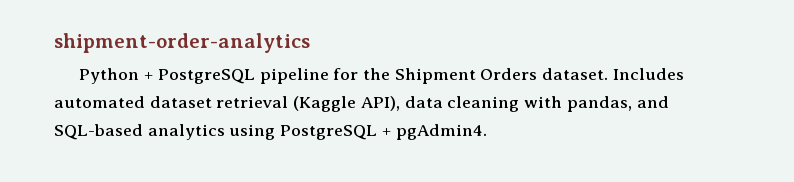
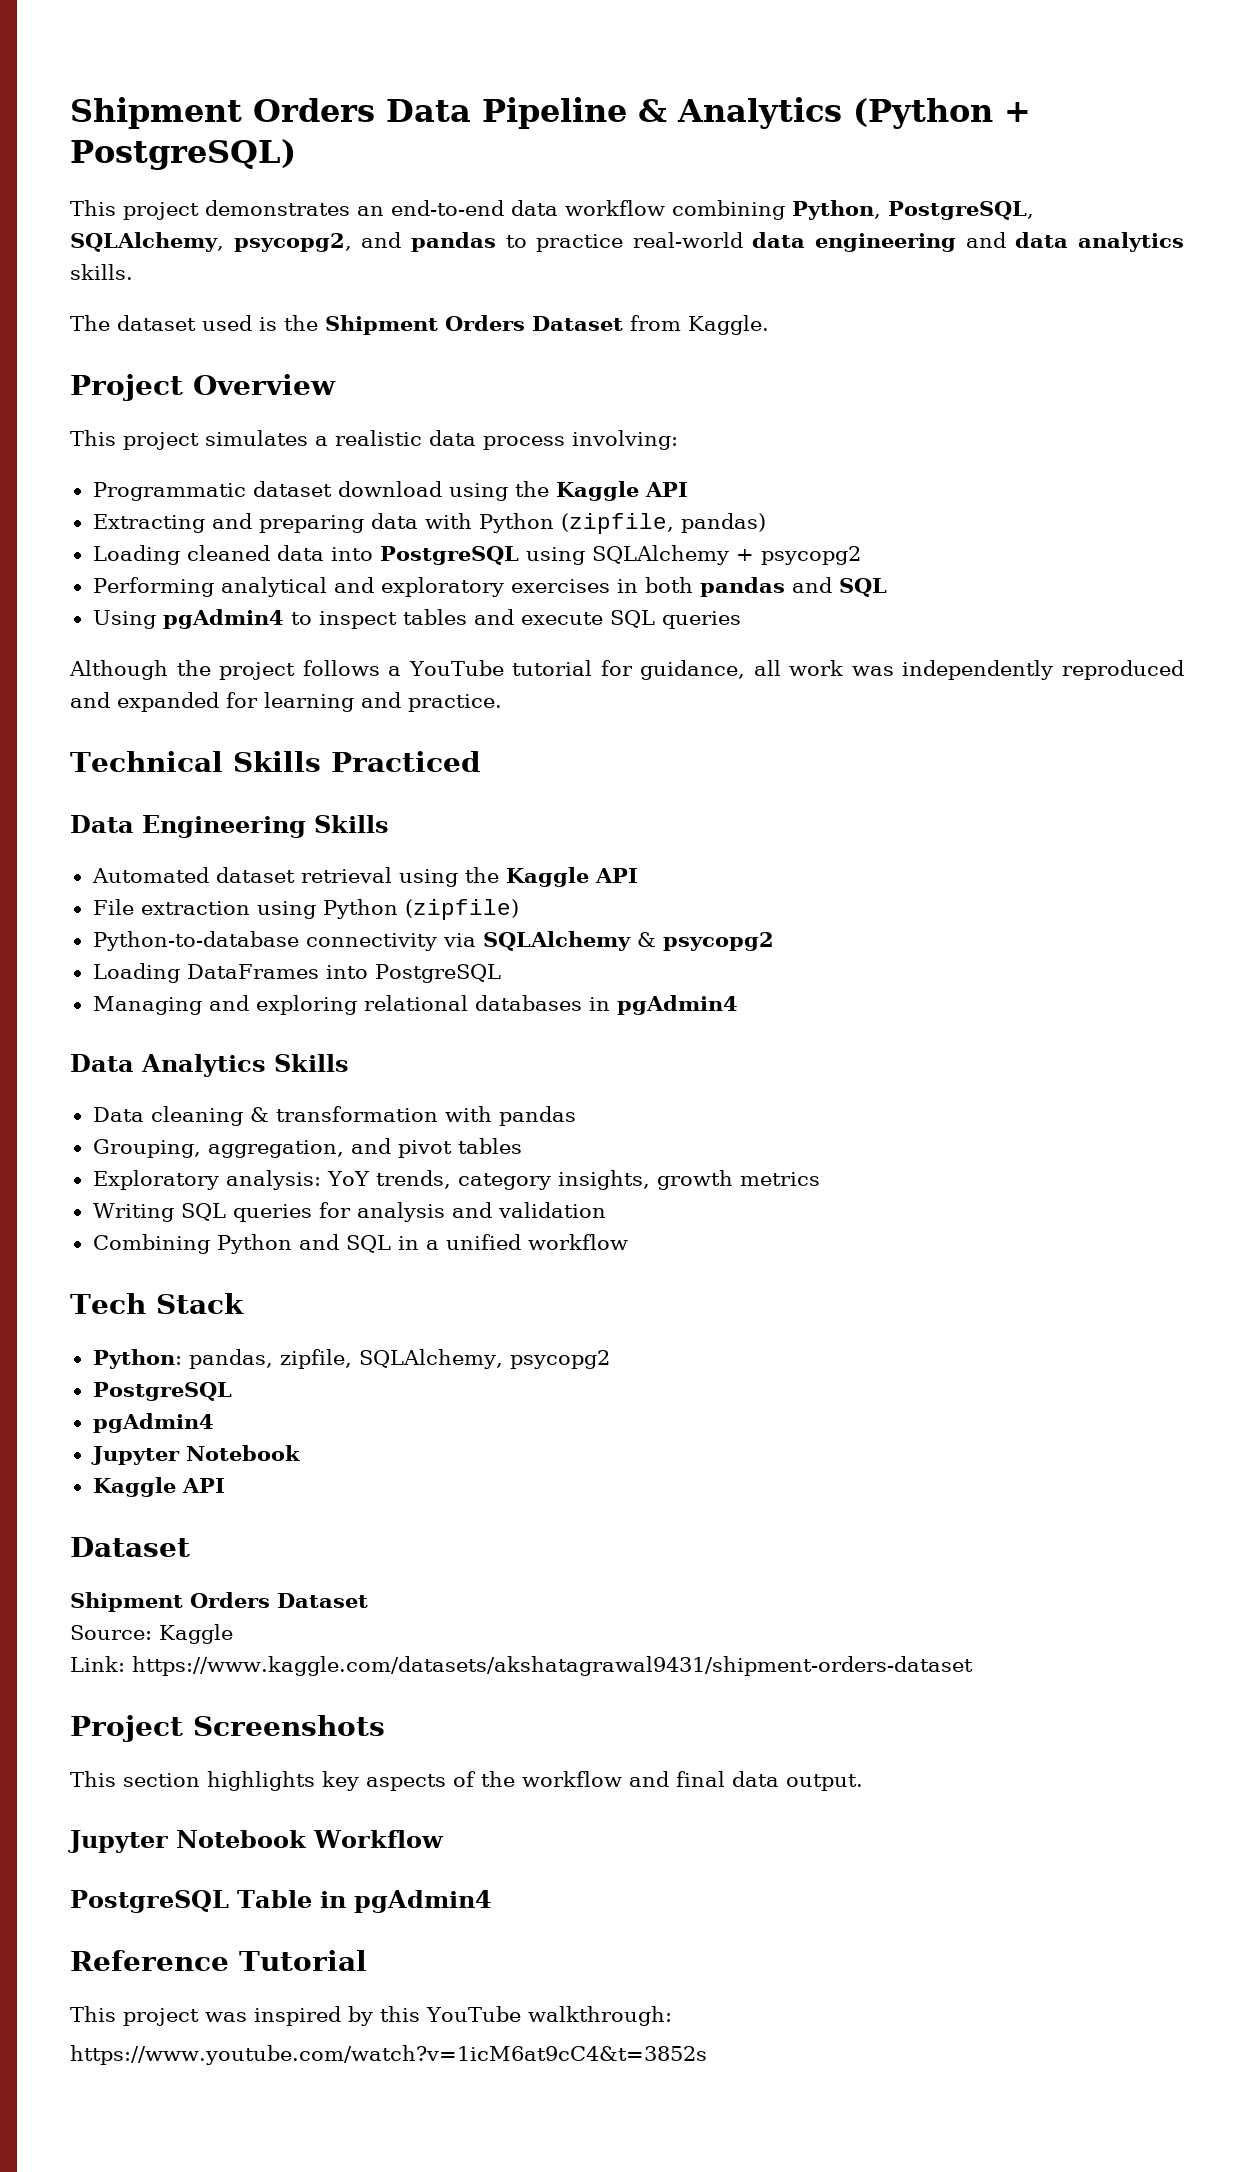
[54,33,310,53] [79,68,684,84] [54,96,669,112] [54,124,487,140] shipment-order-analytics // Python + PostgreSQL pipeline for the Shipment Orders dataset. Includes automated dataset retrieval (Kaggle API), data cleaning with pandas, and SQL-based analytics using PostgreSQL + pgAdmin4. -> [70,97,1031,129] [70,139,296,170] [70,200,1034,220] [70,232,1184,252] [70,264,133,280] [70,315,769,335] [70,374,336,401] [70,430,678,450] [92,481,688,501] [92,513,766,534] [92,545,861,565] [92,577,887,597] [92,609,741,629] [69,660,1184,680] [70,692,502,712] [70,751,481,772] [70,815,389,838] [91,867,638,887] [92,899,519,920] [92,931,774,951] [92,963,501,983] [92,995,738,1015] [70,1054,349,1077] [92,1106,576,1126] [92,1138,522,1158] [92,1170,820,1190] [92,1202,606,1222] [92,1234,628,1254] [70,1293,244,1314] [92,1349,610,1369] [92,1382,232,1401] [92,1413,214,1433] [90,1445,300,1465] [92,1477,225,1497] [70,1537,190,1557] [70,1592,368,1612] [70,1624,233,1644] [70,1656,973,1676] [70,1715,385,1742] [70,1771,863,1791] [68,1830,444,1853] [70,1890,492,1913] [70,1950,367,1971] [70,2006,672,2026] [70,2045,707,2065] Shipment Orders Data Pipeline & Analytics (Python + PostgreSQL) // This project demonstrates an end-to-end data workflow combining Python, PostgreSQL, SQLAlchemy, psycopg2, and pandas to practice real-world data engineering and data analytics skills. // The dataset used is the Shipment Orders Dataset from Kaggle. // Project Overview // This project simulates a realistic data process involving: // Programmatic dataset download using the Kaggle API // Extracting and preparing data with Python (zipfile, pandas) // Loading cleaned data into PostgreSQL using SQLAlchemy + psycopg2 // Performing analytical and exploratory exercises in both pandas and SQL // Using pgAdmin4 to inspect tables and execute SQL queries // Although the project follows a YouTube tutorial for guidance, all work was independently reproduced and expanded for learning and practice. // Technical Skills Practiced // Data Engineering Skills // Automated dataset retrieval using the Kaggle API // File extraction using Python (zipfile) // Python-to-database connectivity via SQLAlchemy & psycopg2 // Loading DataFrames into PostgreSQL // Managing and exploring relational databases in pgAdmin4 // Data Analytics Skills // Data cleaning & transformation with pandas // Grouping, aggregation, and pivot tables // Exploratory analysis: YoY trends, category insights, growth metrics // Writing SQL queries for analysis and validation // Combining Python and SQL in a unified workflow // Tech Stack // Python: pandas, zipfile, SQLAlchemy, psycopg2 // PostgreSQL // pgAdmin4 // Jupyter Notebook // Kaggle API // Dataset // Shipment Orders Dataset // Source: Kaggle // Link: https://www.kaggle.com/datasets/akshatagrawal9431/shipment-orders-dataset // Project Screenshots // This section highlights key aspects of the workflow and final data output. // Jupyter Notebook Workflow // PostgreSQL Table in pgAdmin4 // Reference Tutorial // This project was inspired by this YouTube walkthrough: // https://www.youtube.com/watch?v=1icM6at9cC4&t=3852s

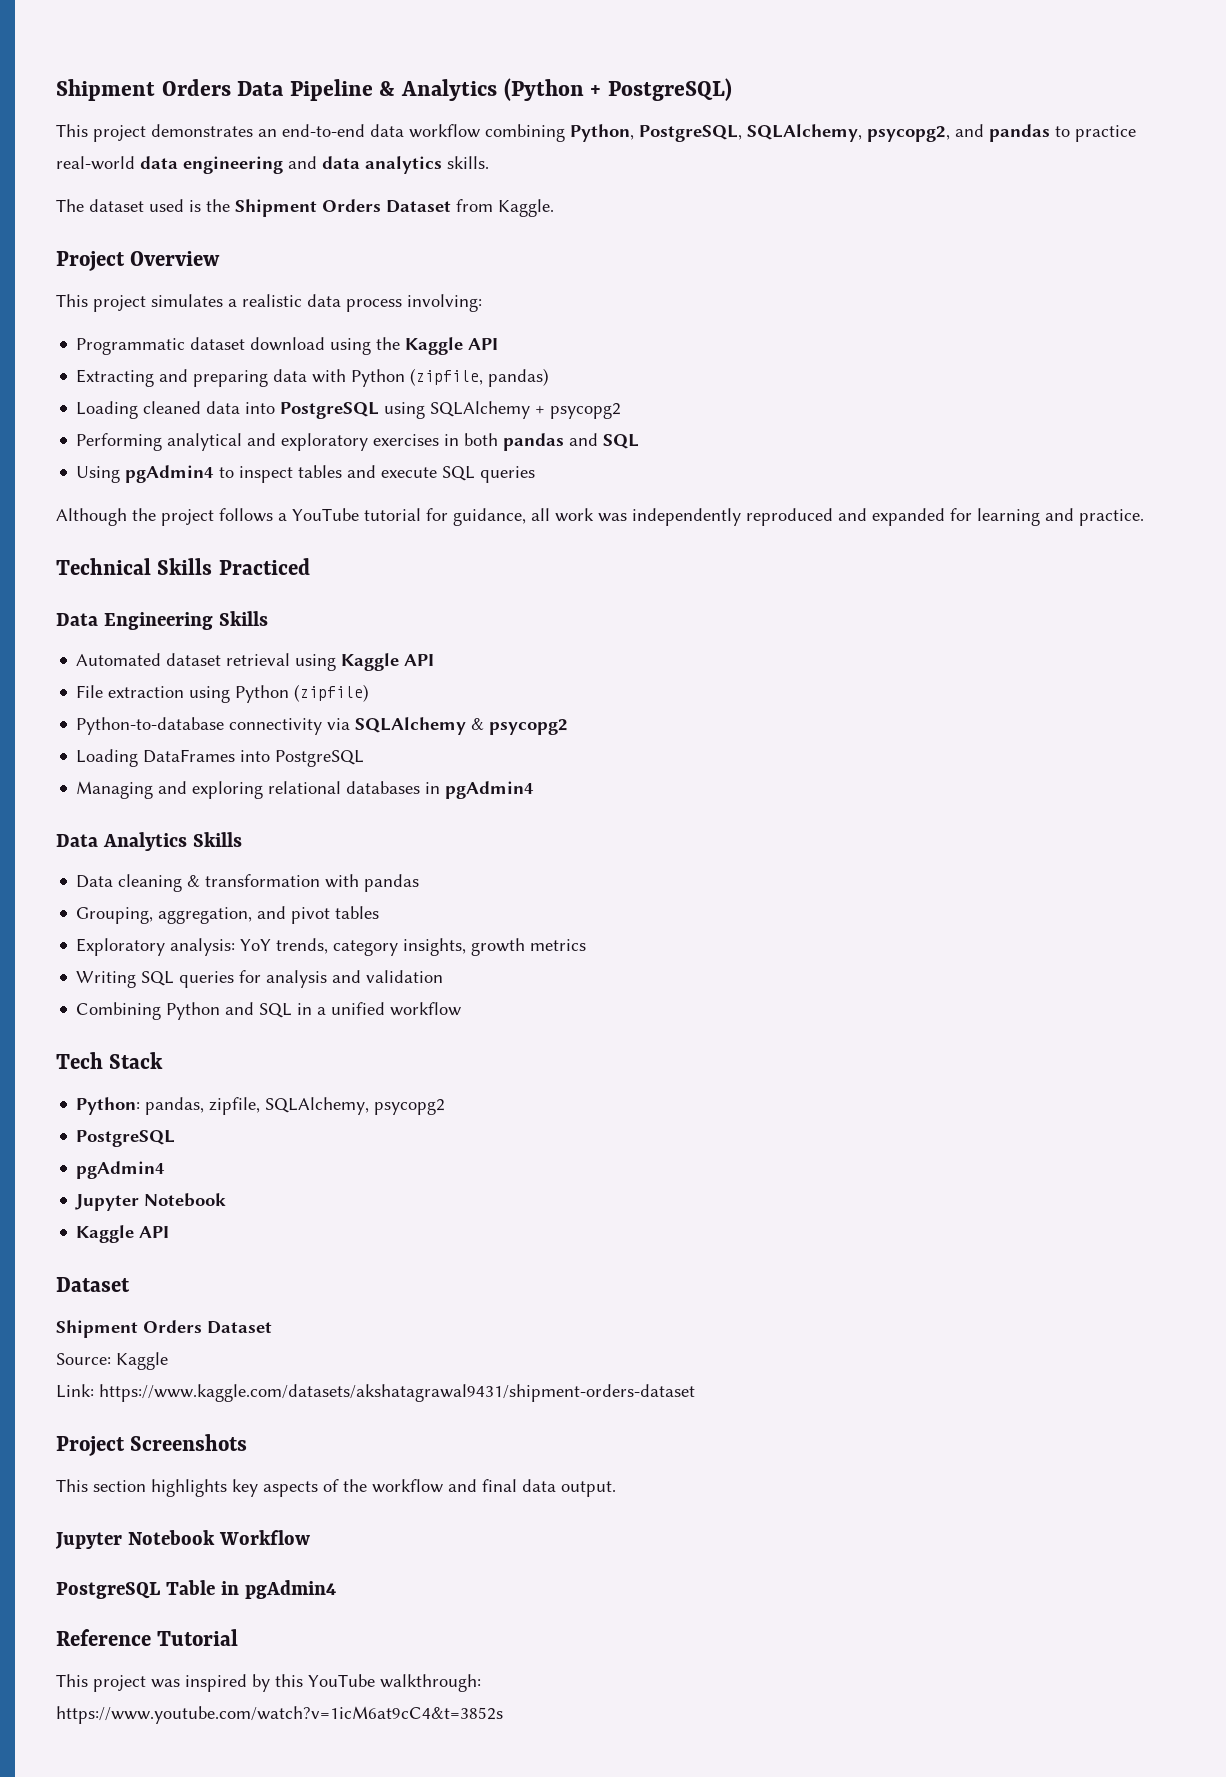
[464,867,499,883] the -> (337, 662) none

